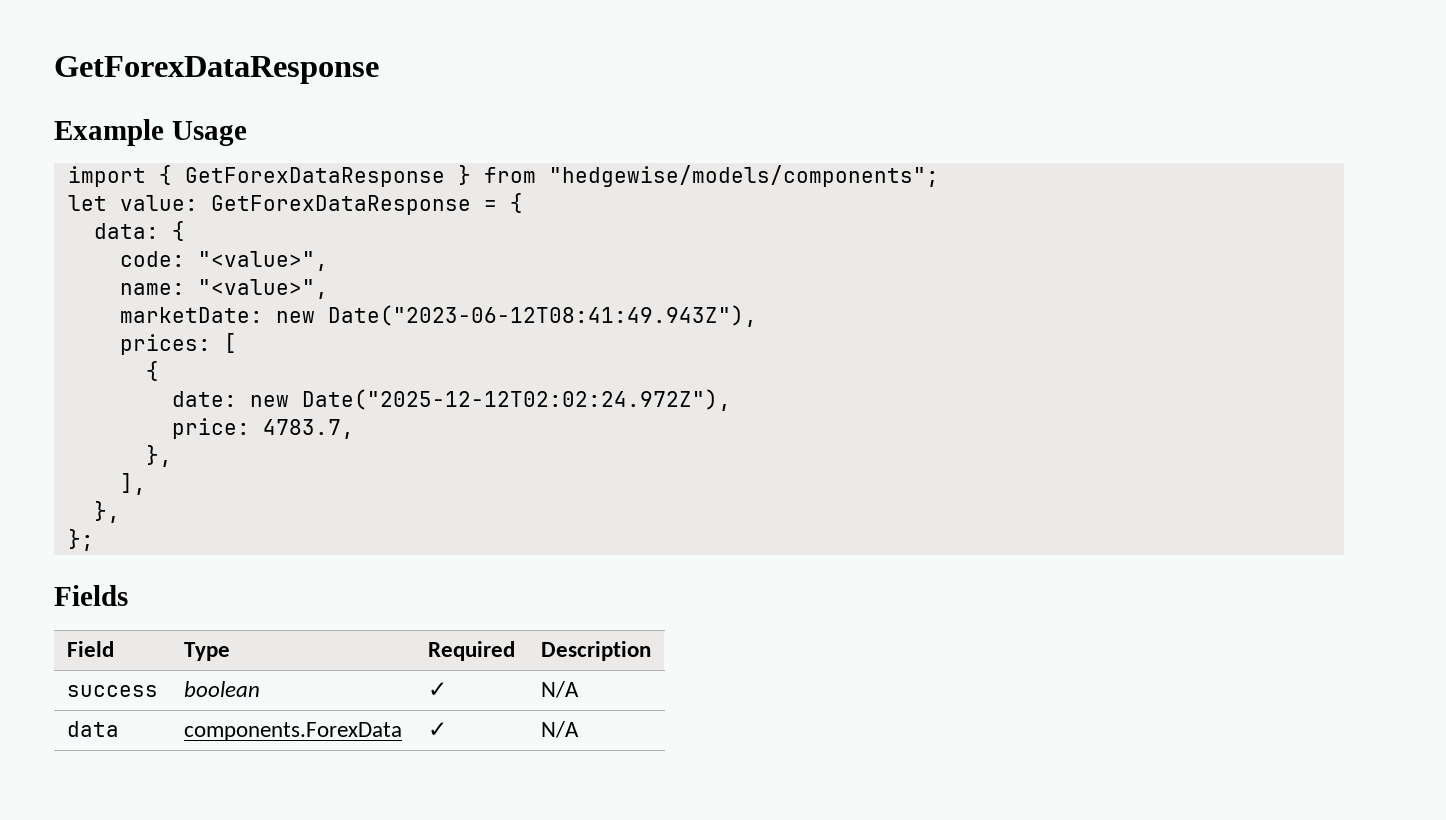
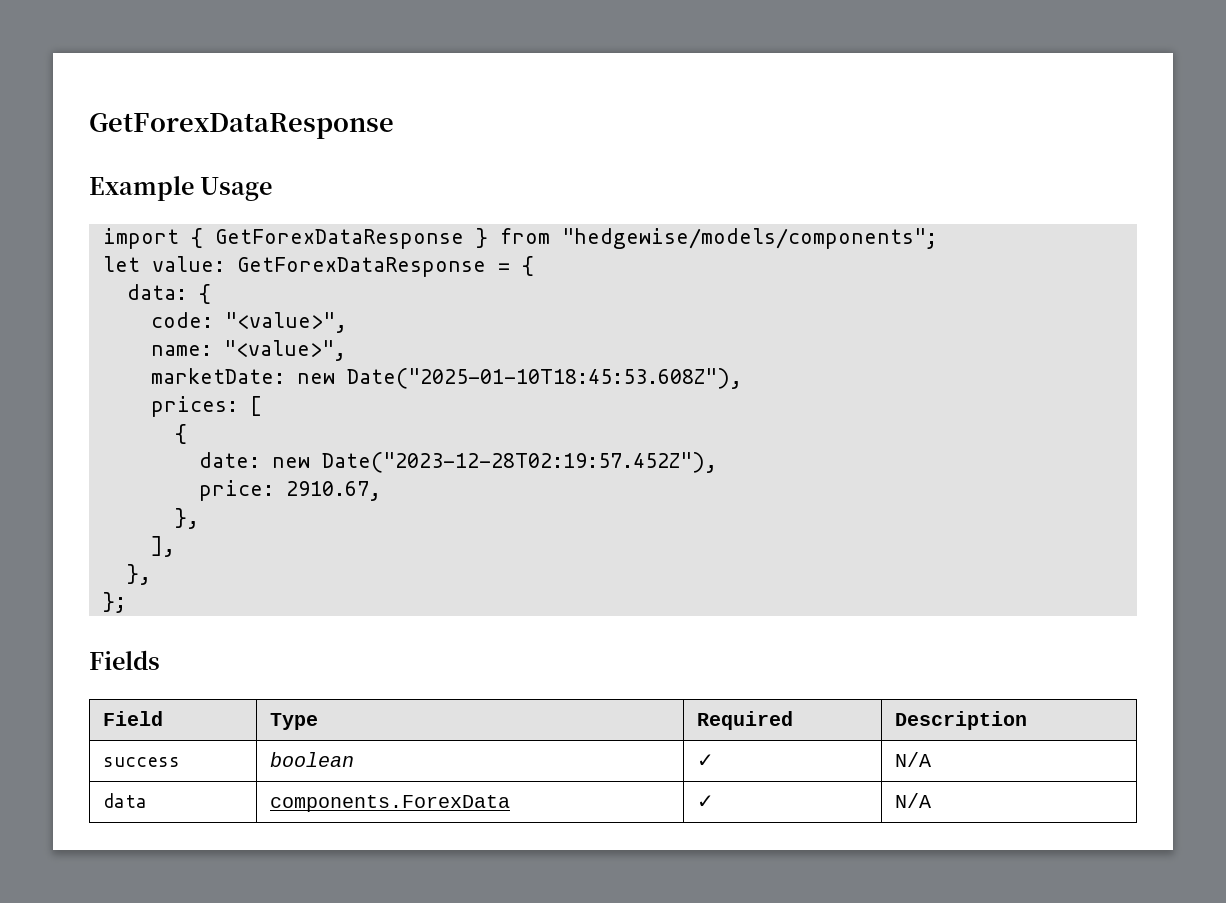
[327,305,757,327] Date("2023-06-12T08:41:49.943Z"), -> [346,368,742,389] Date("2025-01-10T18:45:53.608Z"),
[301,389,731,411] Date("2025-12-12T02:02:24.972Z"), -> [321,452,717,473] Date("2023-12-28T02:19:57.452Z"),
[262,419,354,439] 4783.7, -> [285,481,381,501] 2910.67,

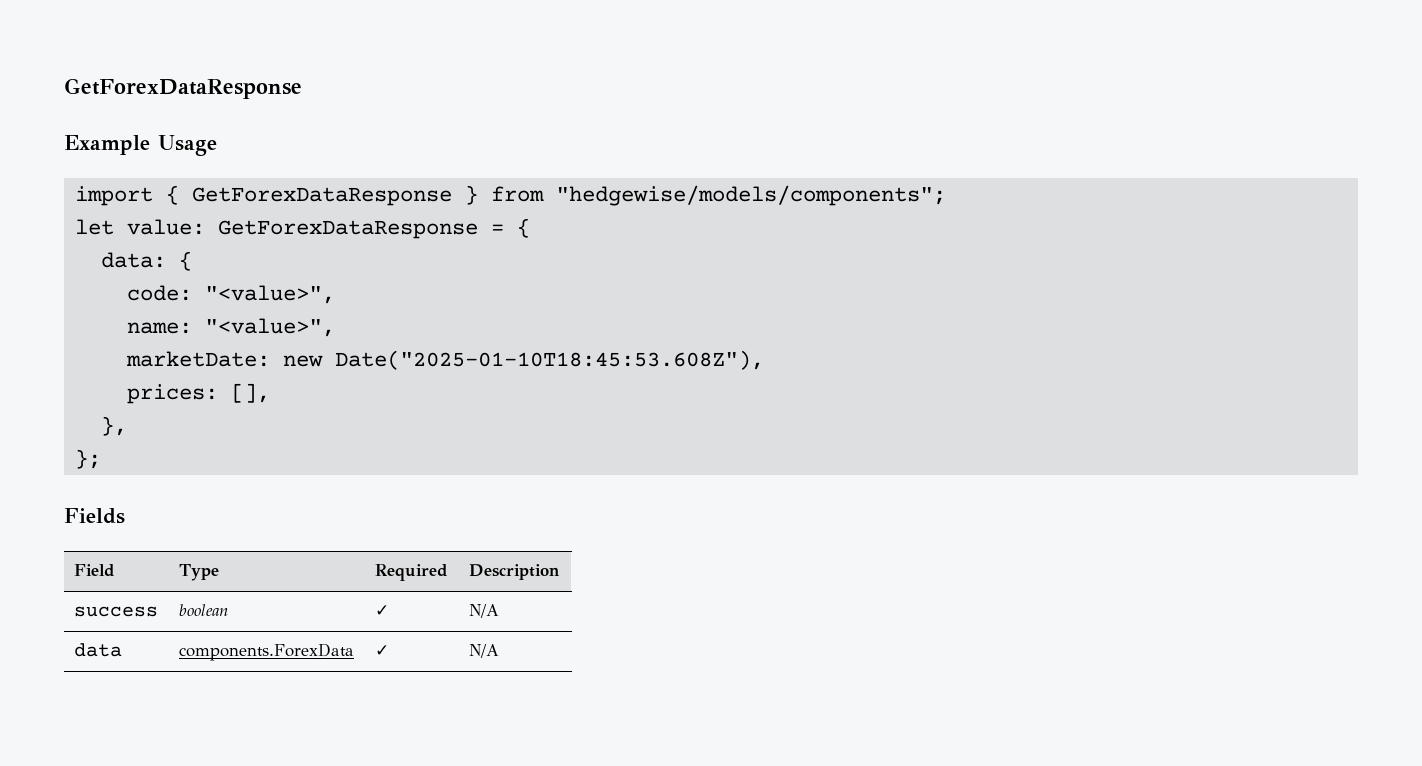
[249,396,262,416] [174,424,187,444] [198,452,717,473] [198,480,381,501] [174,508,199,529] [150,536,175,557] [ // { // date: new Date("2023-12-28T02:19:57.452Z"), // price: 2910.67, // }, // ], -> [231,383,271,403] [],

